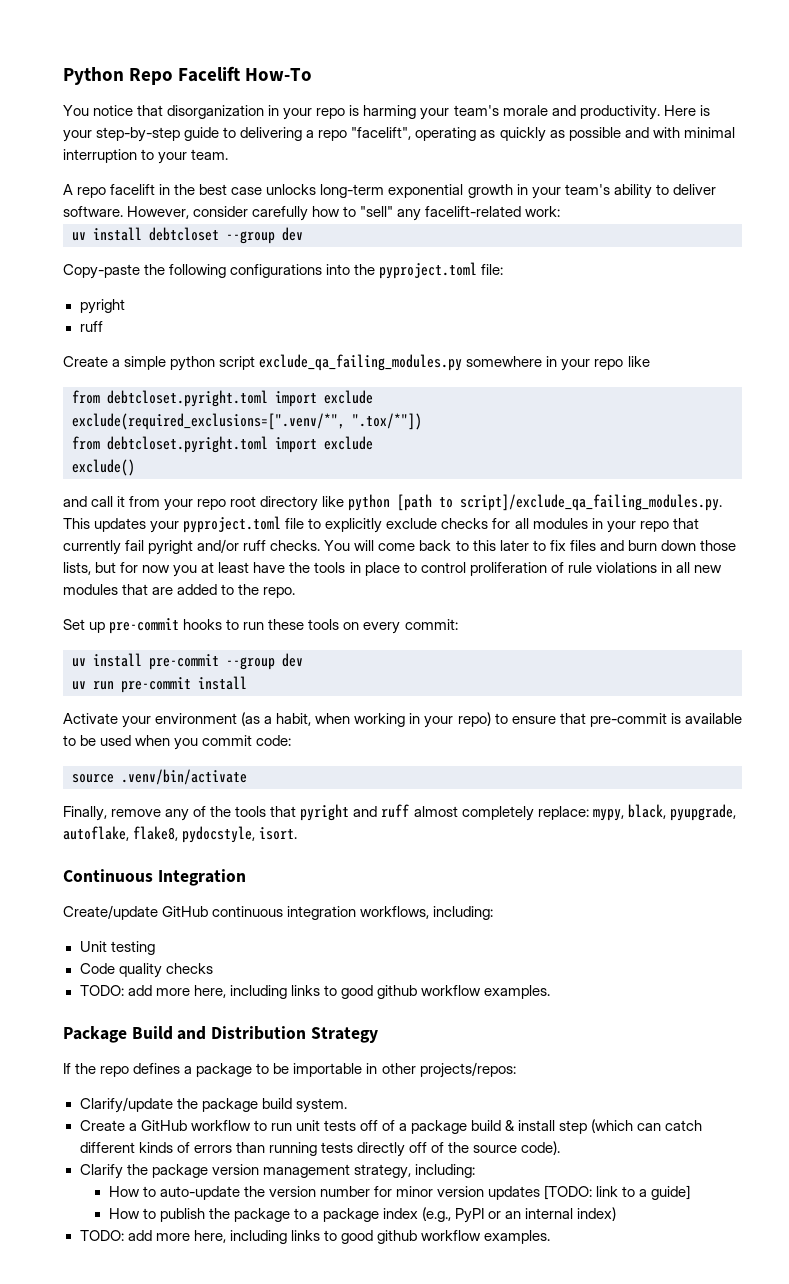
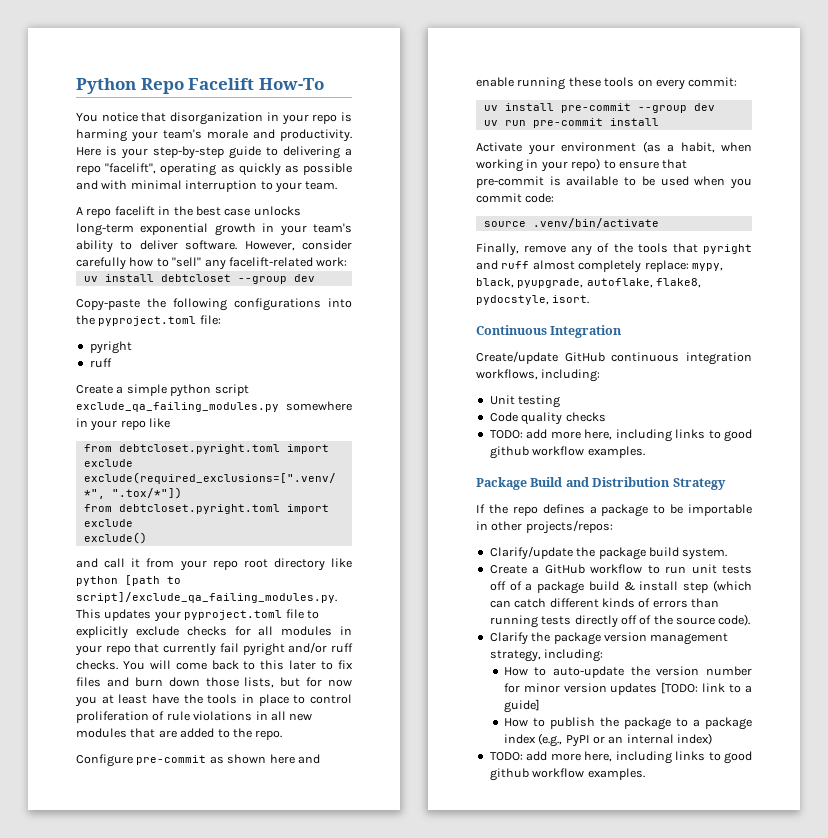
[63,618,265,634] Set up pre-commit hooks to run -> [76,754,320,767] [476,77,566,90] Configure pre-commit as shown here and enable running

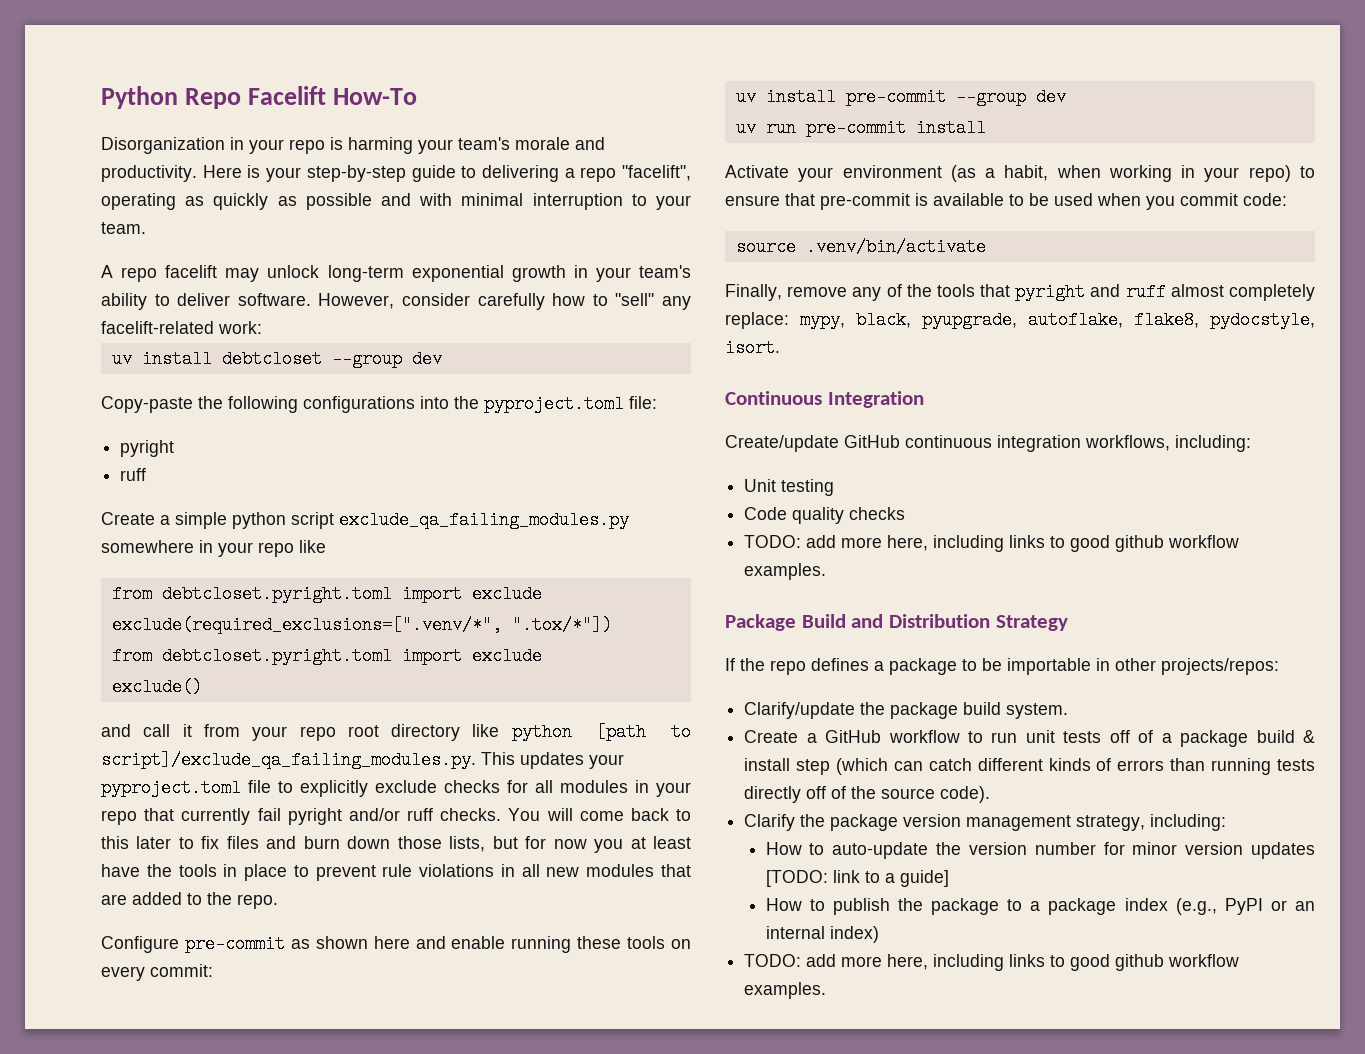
[76,112,264,125] You notice that disorganization -> [101,137,225,154] Disorganization
[158,206,301,216] in the best case unlocks -> [225,265,320,282] may unlock
[310,694,352,704] [76,711,165,723] control proliferation of -> [315,865,376,881] prevent

